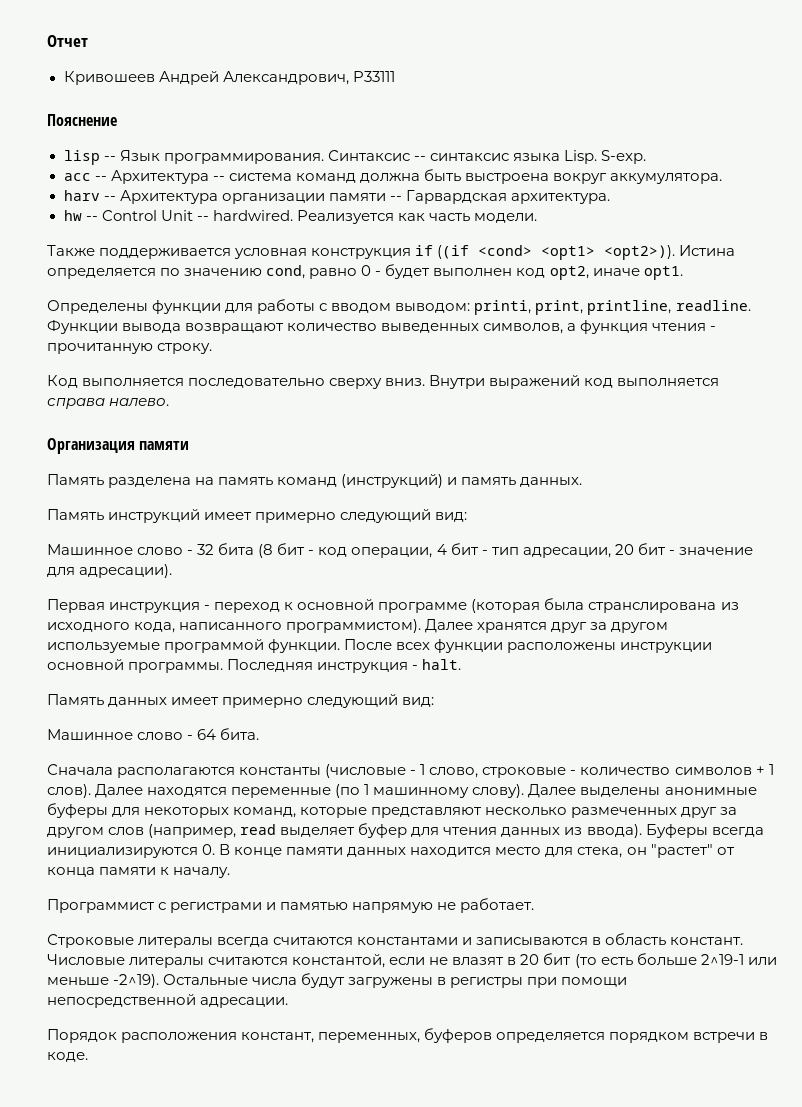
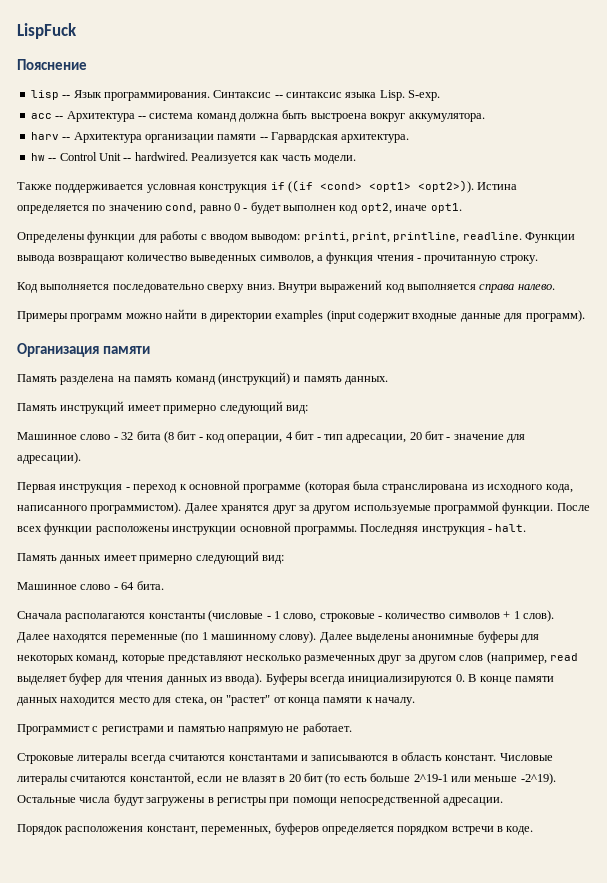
[47,35,88,47] [63,71,395,85] Отчет // Кривошеев Андрей Александрович, P33111 -> [17,23,77,39] LispFuck
(170, 402) none -> [17,309,585,322] // Примеры программ можно найти в директории examples (input содержит входные данные для программ).

